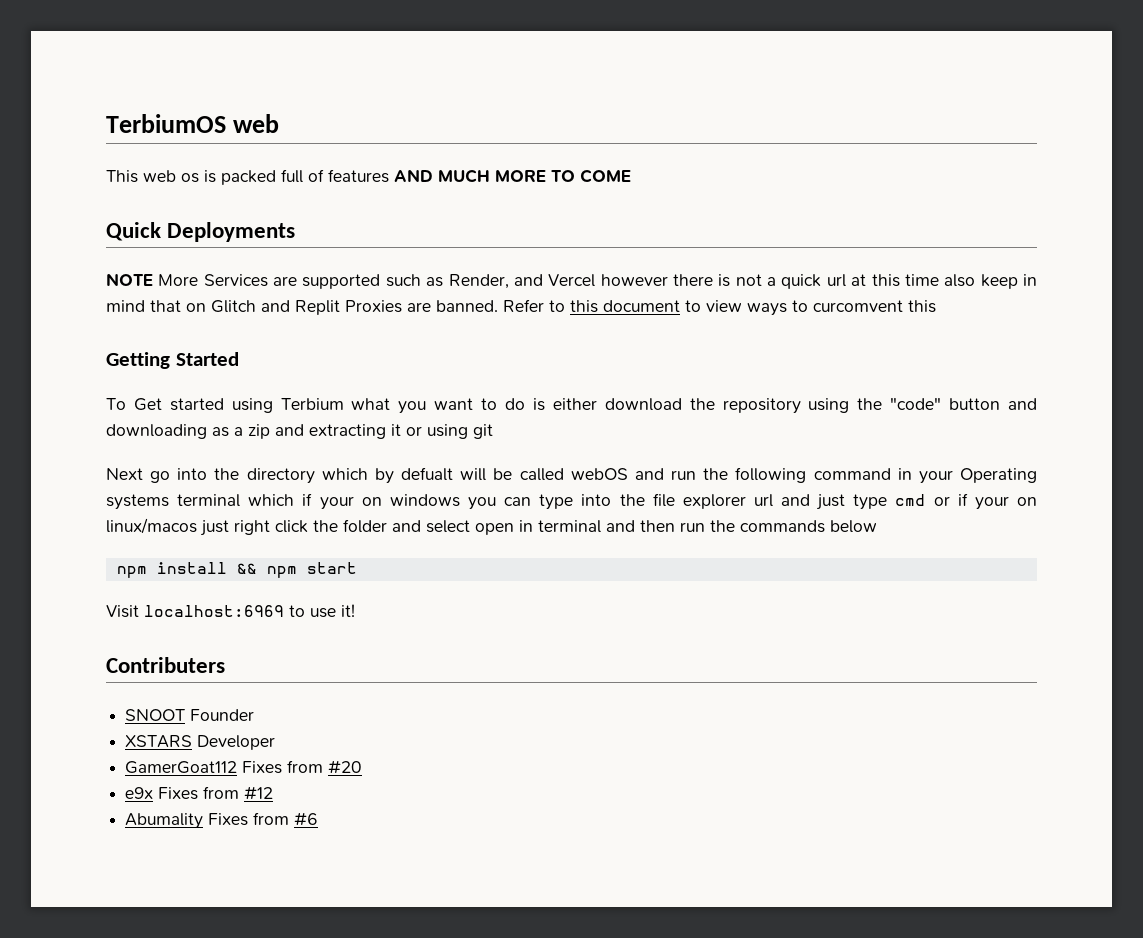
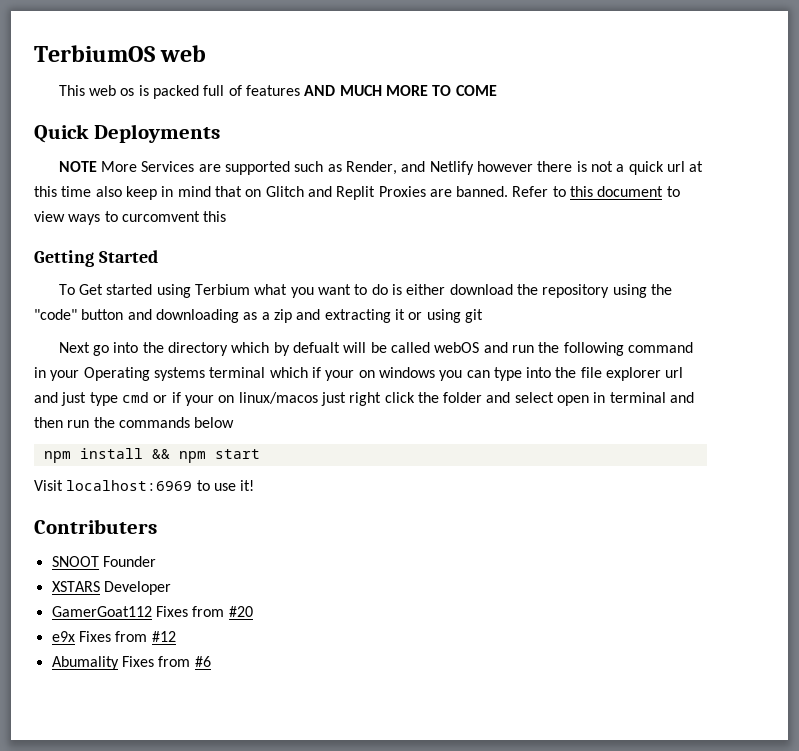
[548,274,596,287] Vercel -> [429,161,474,175] Netlify

